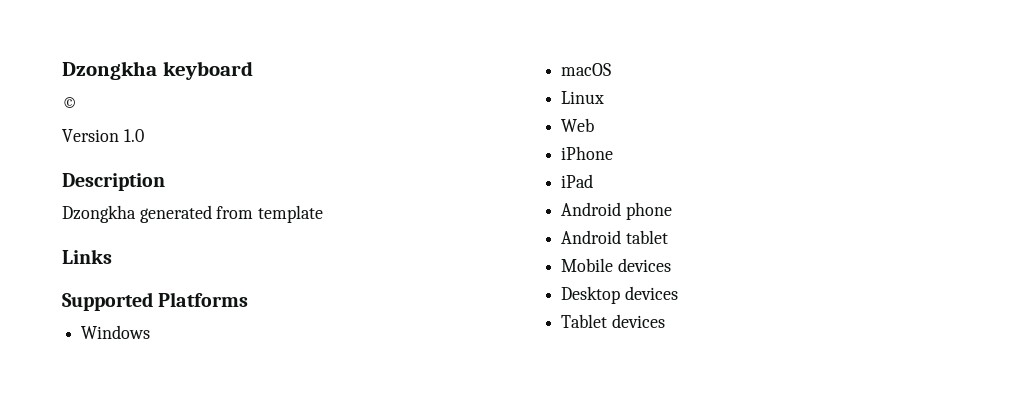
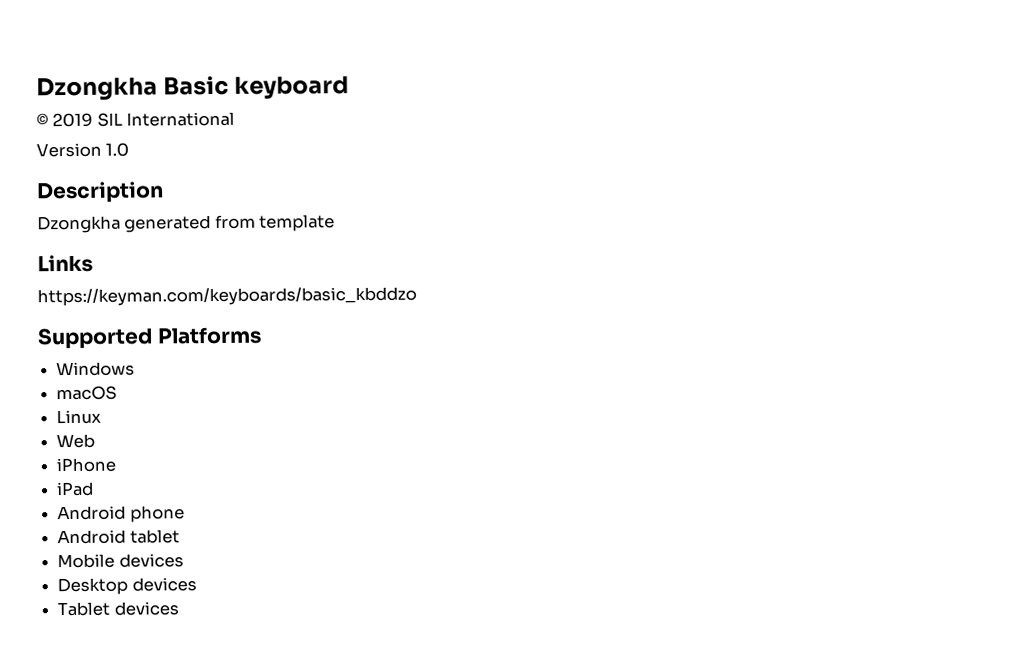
[62,61,157,80] Dzongkha -> [36,75,230,102] Dzongkha Basic
(77, 102) none -> [52,111,236,128] 2019 SIL International
(112, 256) none -> [37,286,417,307] // https://keyman.com/keyboards/basic_kbddzo

